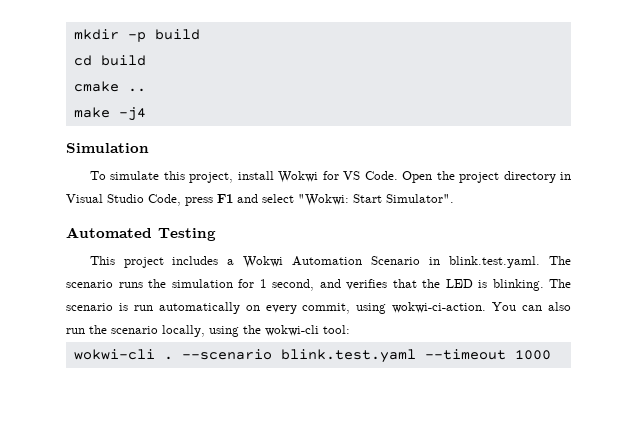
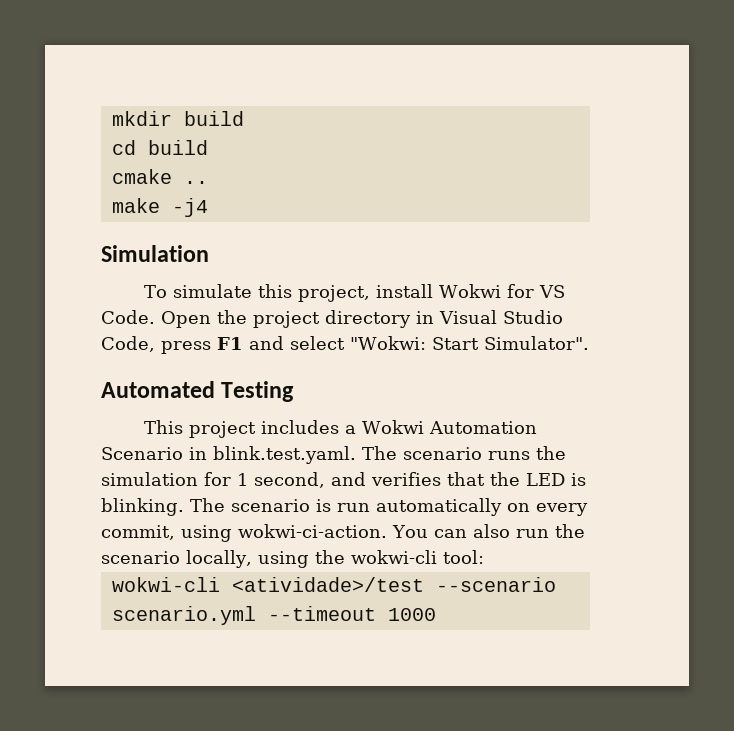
[127,32,146,42] -p -> (172, 118) none
[163,349,416,363] . --scenario blink.test.yaml -> [231,577,556,592] [111,606,256,625] <atividade>/test --scenario scenario.yml

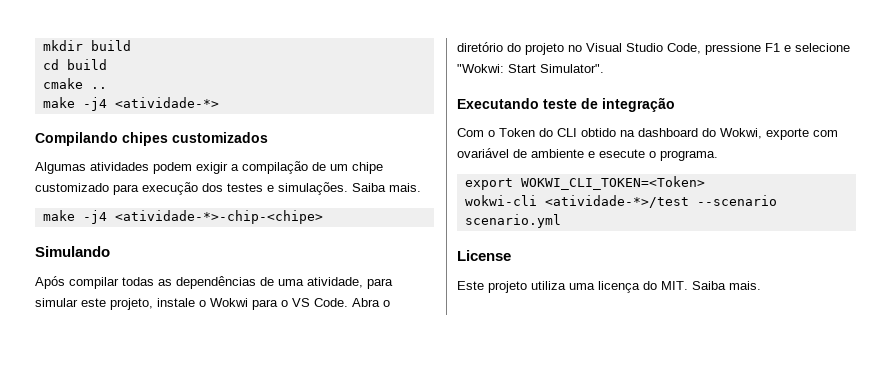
[101,245,209,262] [143,284,565,302] [101,310,563,328] [101,336,589,354] [101,381,295,402] [143,420,537,438] [101,446,566,464] [101,472,586,488] [101,498,588,516] [101,524,585,542] [101,550,484,568] [111,577,424,592] // Simulation // To simulate this project, install Wokwi for VS Code. Open the project directory in Visual Studio Code, press F1 and select "Wokwi: Start Simulator". // Automated Testing // This project includes a Wokwi Automation Scenario in blink.test.yaml. The scenario runs the simulation for 1 second, and verifies that the LED is blinking. The scenario is run automatically on every commit, using wokwi-ci-action. You can also run the scenario locally, using the wokwi-cli tool: // wokwi-cli <atividade>/test -> [114,97,219,108] [35,132,268,146] [35,161,383,174] [35,182,421,195] [42,210,323,224] [35,246,110,257] [35,276,393,289] [35,298,390,310] [457,42,850,55] [457,64,604,73] [457,97,675,112] [457,128,838,140] [457,148,718,161] [464,176,705,190] [464,195,689,208] <atividade-*> // Compilando chipes customizados // Algumas atividades podem exigir a compilação de um chipe customizado para execução dos testes e simulações. Saiba mais. // make -j4 <atividade-*>-chip-<chipe> // Simulando // Após compilar todas as dependências de uma atividade, para simular este projeto, instale o Wokwi para o VS Code. Abra o diretório do projeto no Visual Studio Code, pressione F1 e selecione "Wokwi: Start Simulator". // Executando teste de integração // Com o Token do CLI obtido na dashboard do Wokwi, exporte com ovariável de ambiente e esecute o programa. // export WOKWI_CLI_TOKEN=<Token> // wokwi-cli <atividade-*>/test
[267,606,436,621] --timeout 1000 -> [457,250,511,261] [457,281,761,293] // License // Este projeto utiliza uma licença do MIT. Saiba mais.

